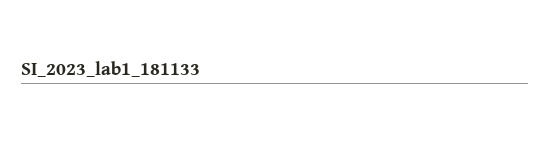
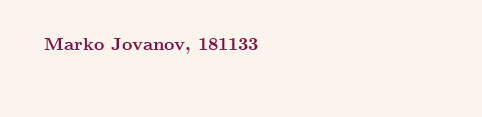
[21,61,200,77] SI_2023_lab1_181133 -> [44,37,258,54] Marko Jovanov, 181133

